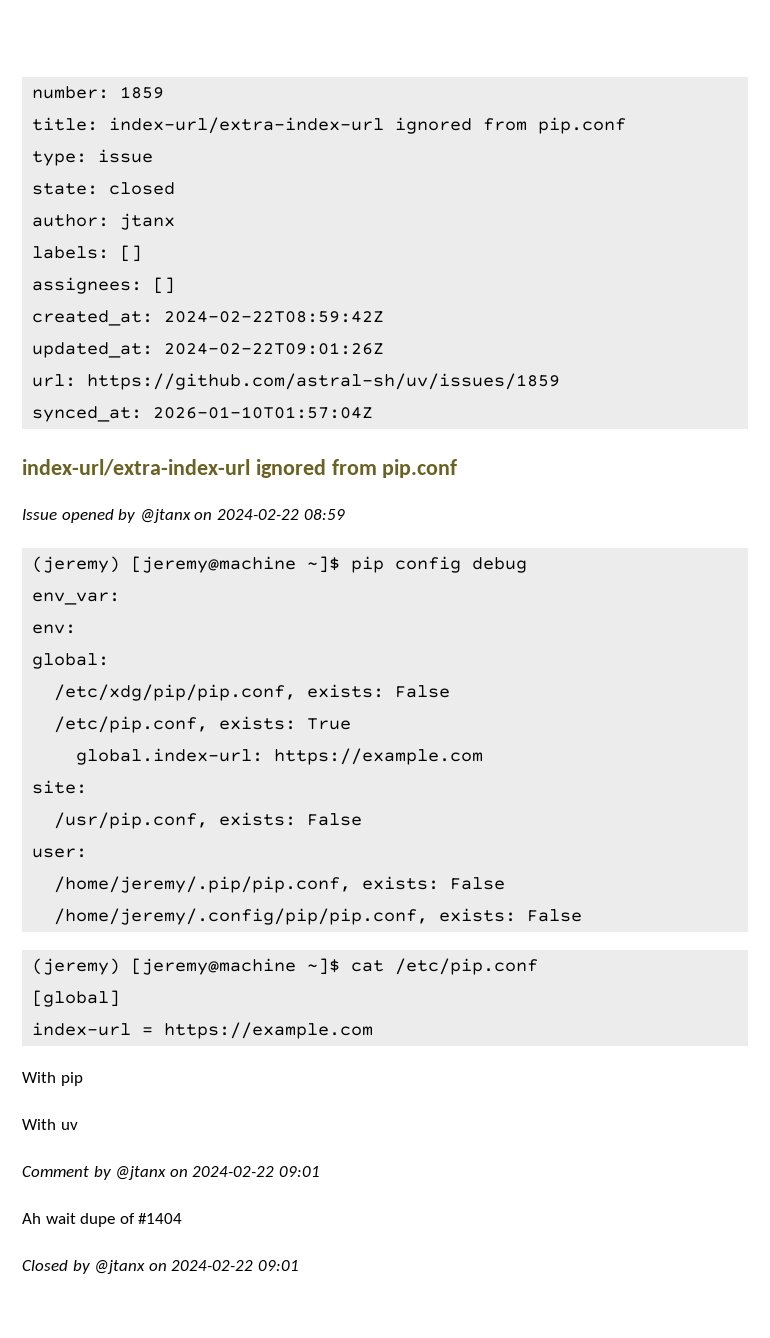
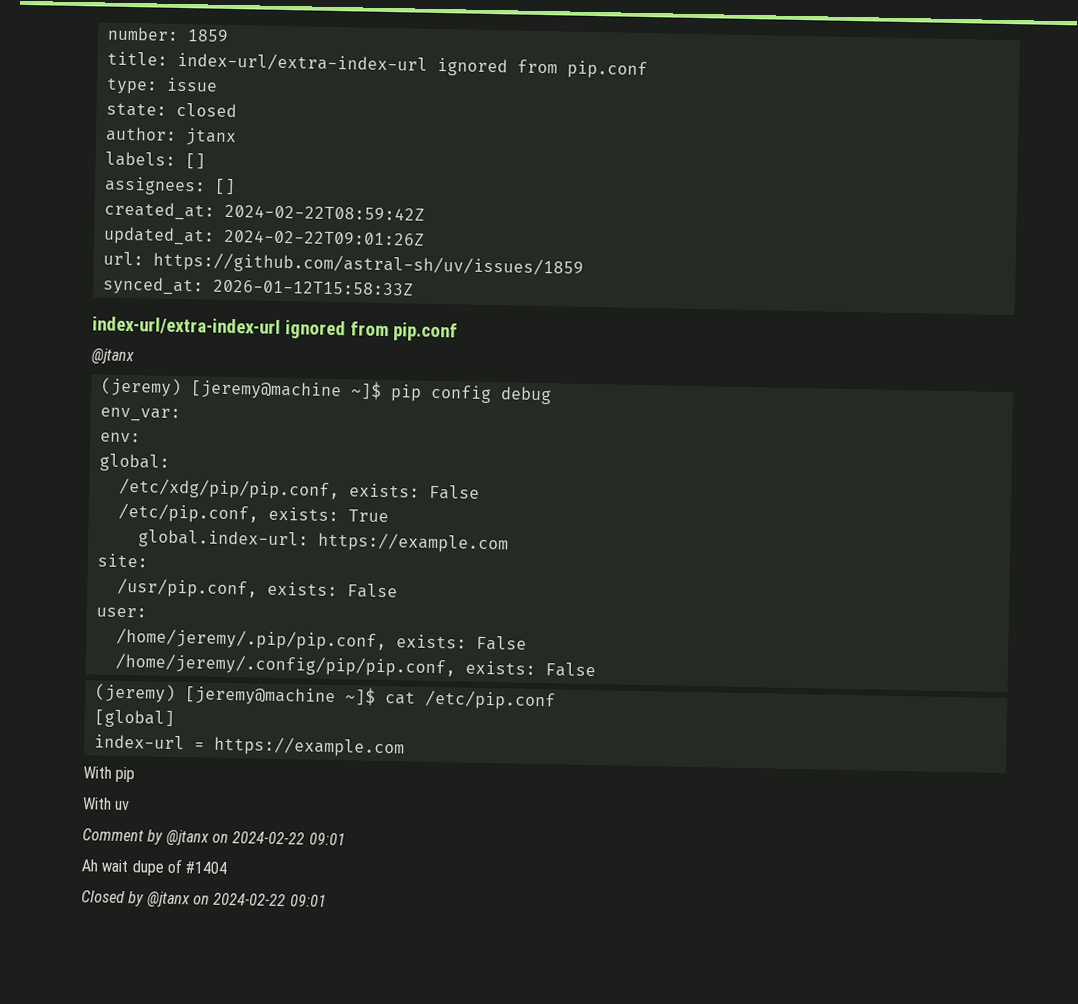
[153,406,374,419] [22,459,458,478] [22,509,345,523] 2026-01-10T01:57:04Z // index-url/extra-index-url ignored from pip.conf // Issue opened by @jtanx on 2024-02-22 08:59 -> [212,279,414,296] [92,316,458,342] [91,348,134,365] 2026-01-12T15:58:33Z // index-url/extra-index-url ignored from pip.conf // @jtanx

